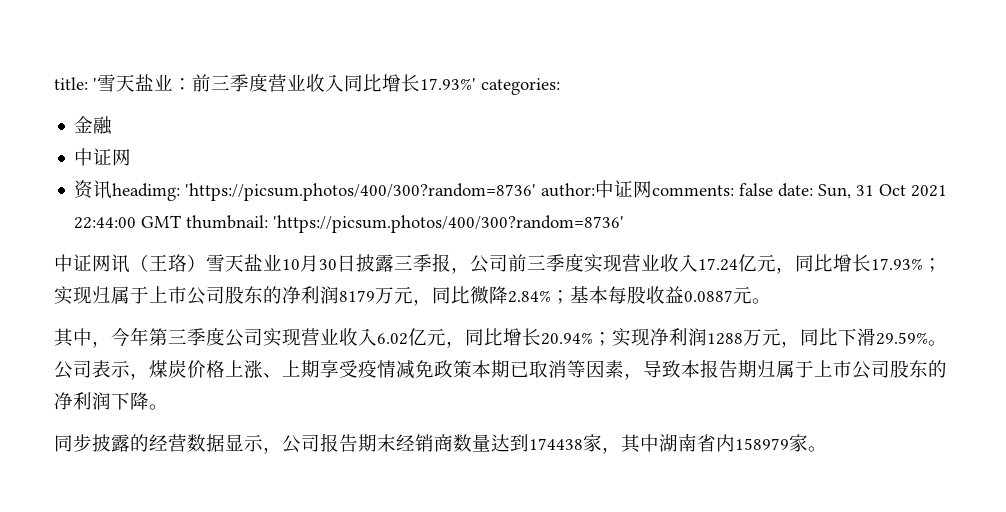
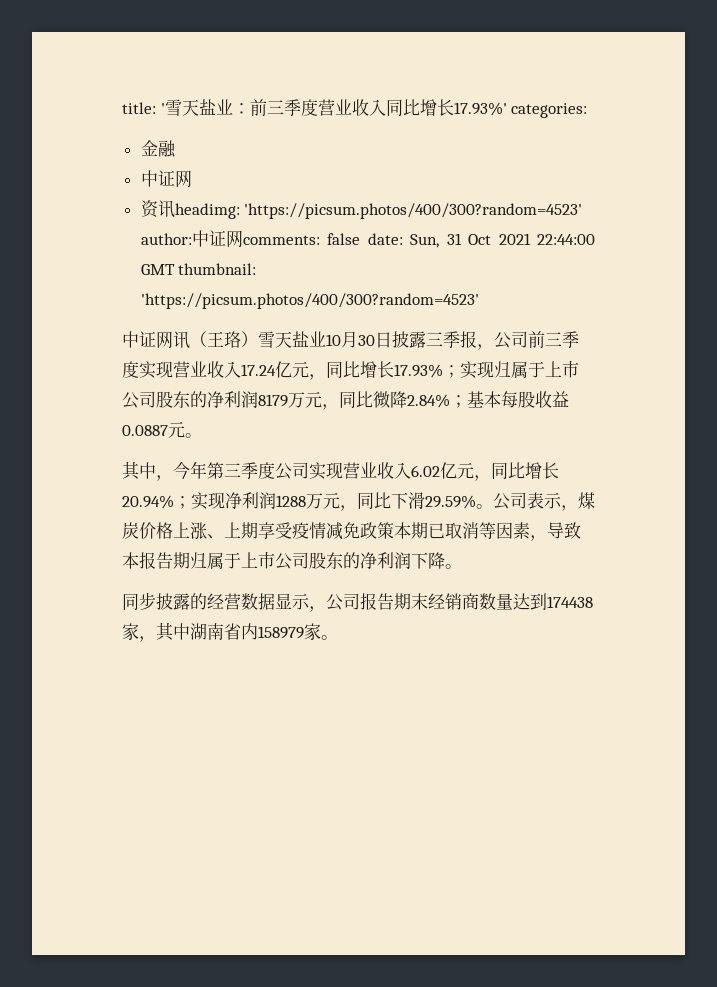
[185,183,537,201] 'https://picsum.photos/400/300?random=8736' -> [244,203,583,219] 'https://picsum.photos/400/300?random=4523'
[273,215,625,233] 'https://picsum.photos/400/300?random=8736' -> [140,293,479,309] 'https://picsum.photos/400/300?random=4523'

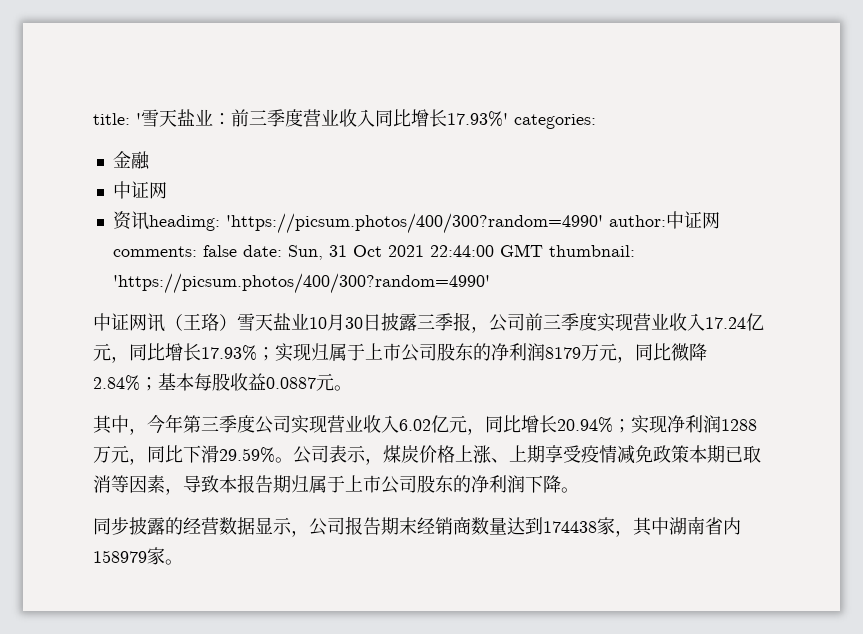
[244,203,583,219] 'https://picsum.photos/400/300?random=4523' -> [225,213,603,234] 'https://picsum.photos/400/300?random=4990'
[140,293,479,309] 'https://picsum.photos/400/300?random=4523' -> [112,273,490,294] 'https://picsum.photos/400/300?random=4990'

